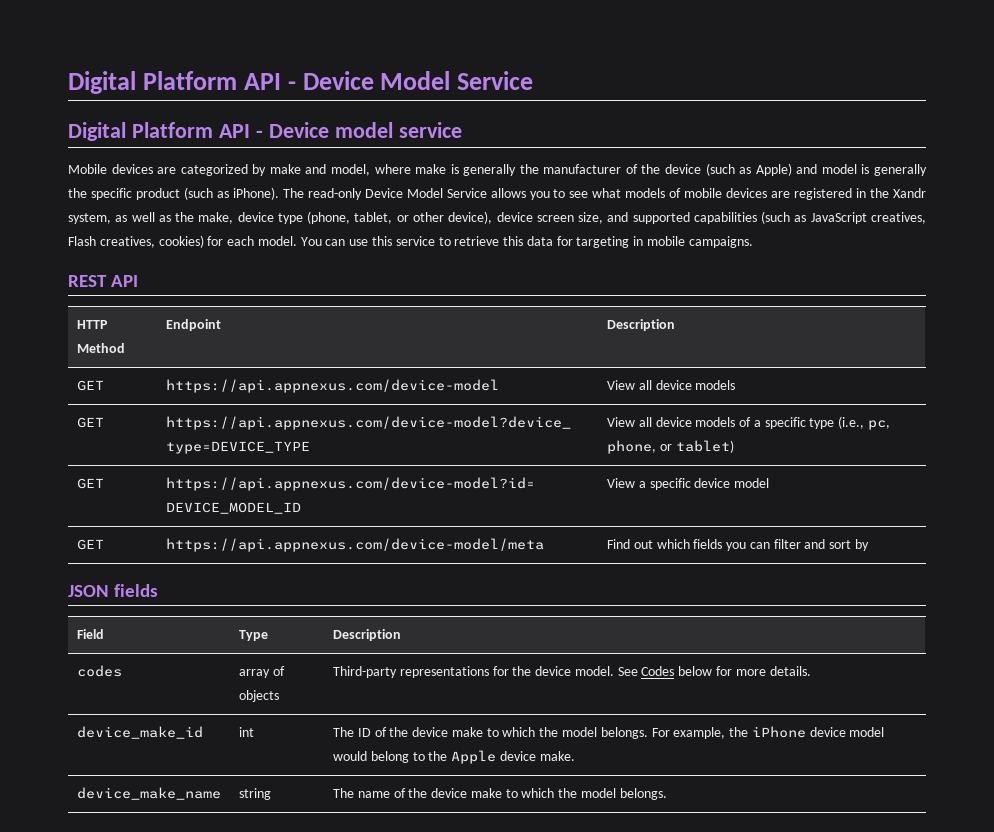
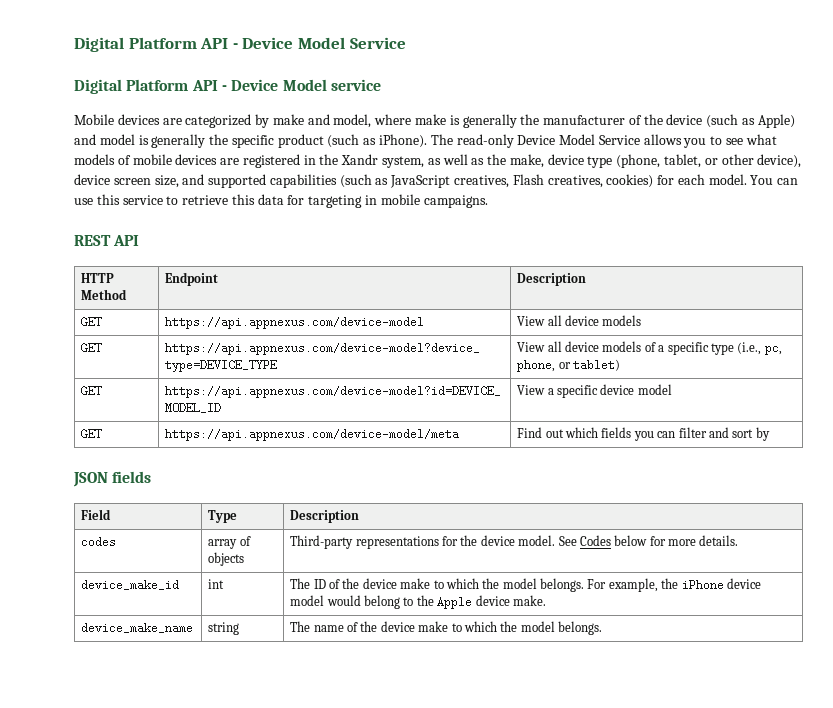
[334,122,393,138] model -> [282,79,327,91] Model

